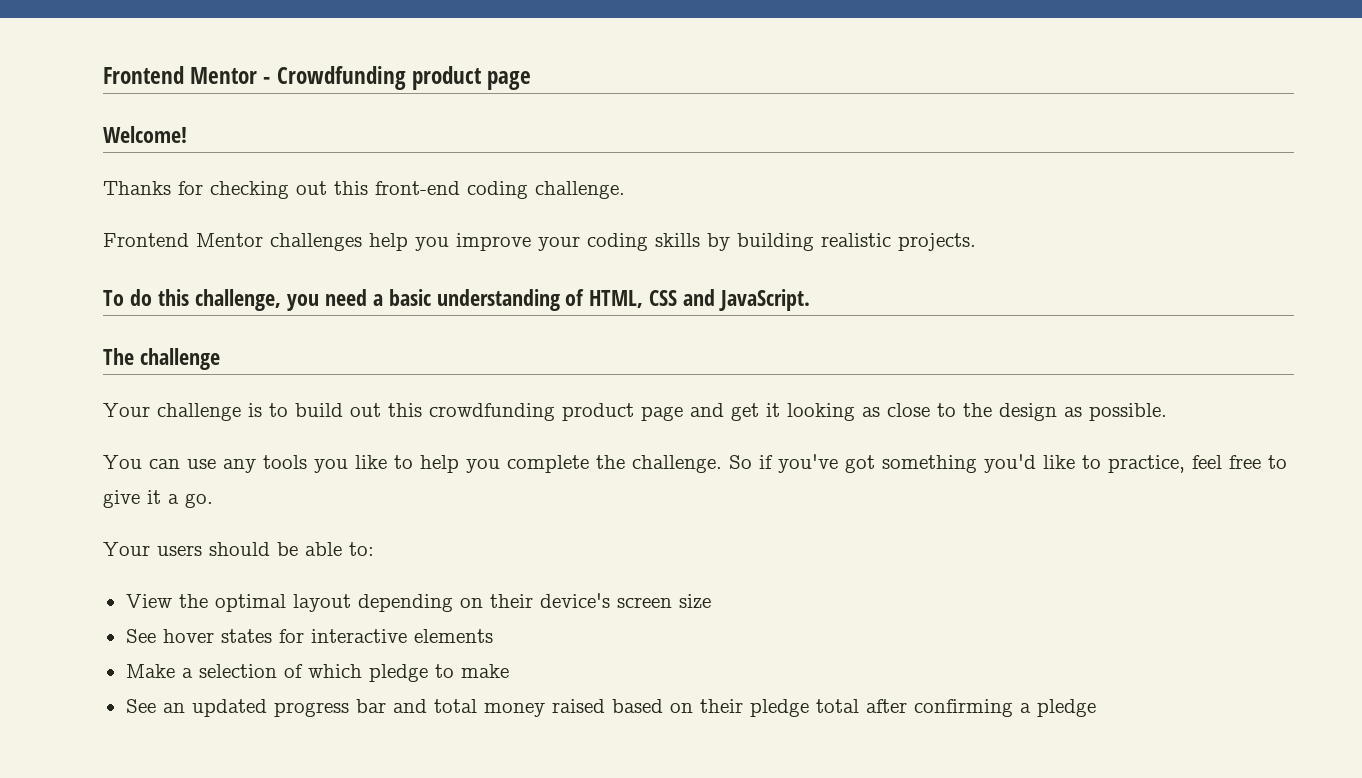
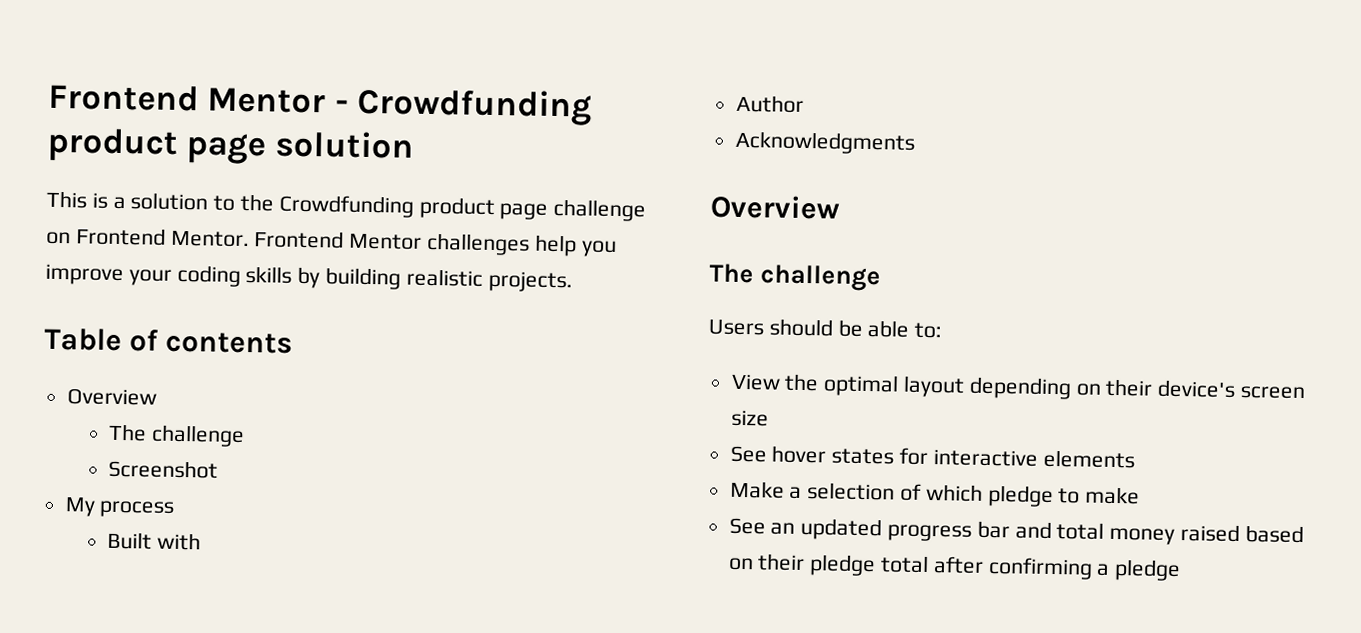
[103,126,187,143] [103,181,625,199] // Welcome! // Thanks for checking out this front-end coding challenge. // -> [274,130,414,159] [46,190,647,222] [46,227,250,248] solution // This is a solution to the Crowdfunding product page challenge on Frontend Mentor.
[103,289,811,311] [103,348,220,370] [103,403,1167,421] [103,454,1287,473] [103,490,213,508] [103,542,202,556] To do this challenge, you need a basic understanding of HTML, CSS and JavaScript. // The challenge // Your challenge is to build out this crowdfunding product page and get it looking as close to the design as possible. // You can use any tools you like to help you complete the challenge. So if you've got something you'd like to practice, feel free to give it a go. // Your users -> [44,327,294,354] [66,388,157,406] [107,423,245,448] [107,459,218,479] [64,497,175,518] [106,531,201,551] [735,94,804,113] [734,130,915,155] [710,194,840,220] [709,263,881,292] [708,319,764,336] Table of contents // Overview // The challenge // Screenshot // My process // Built with // Author // Acknowledgments // Overview // The challenge // Users

